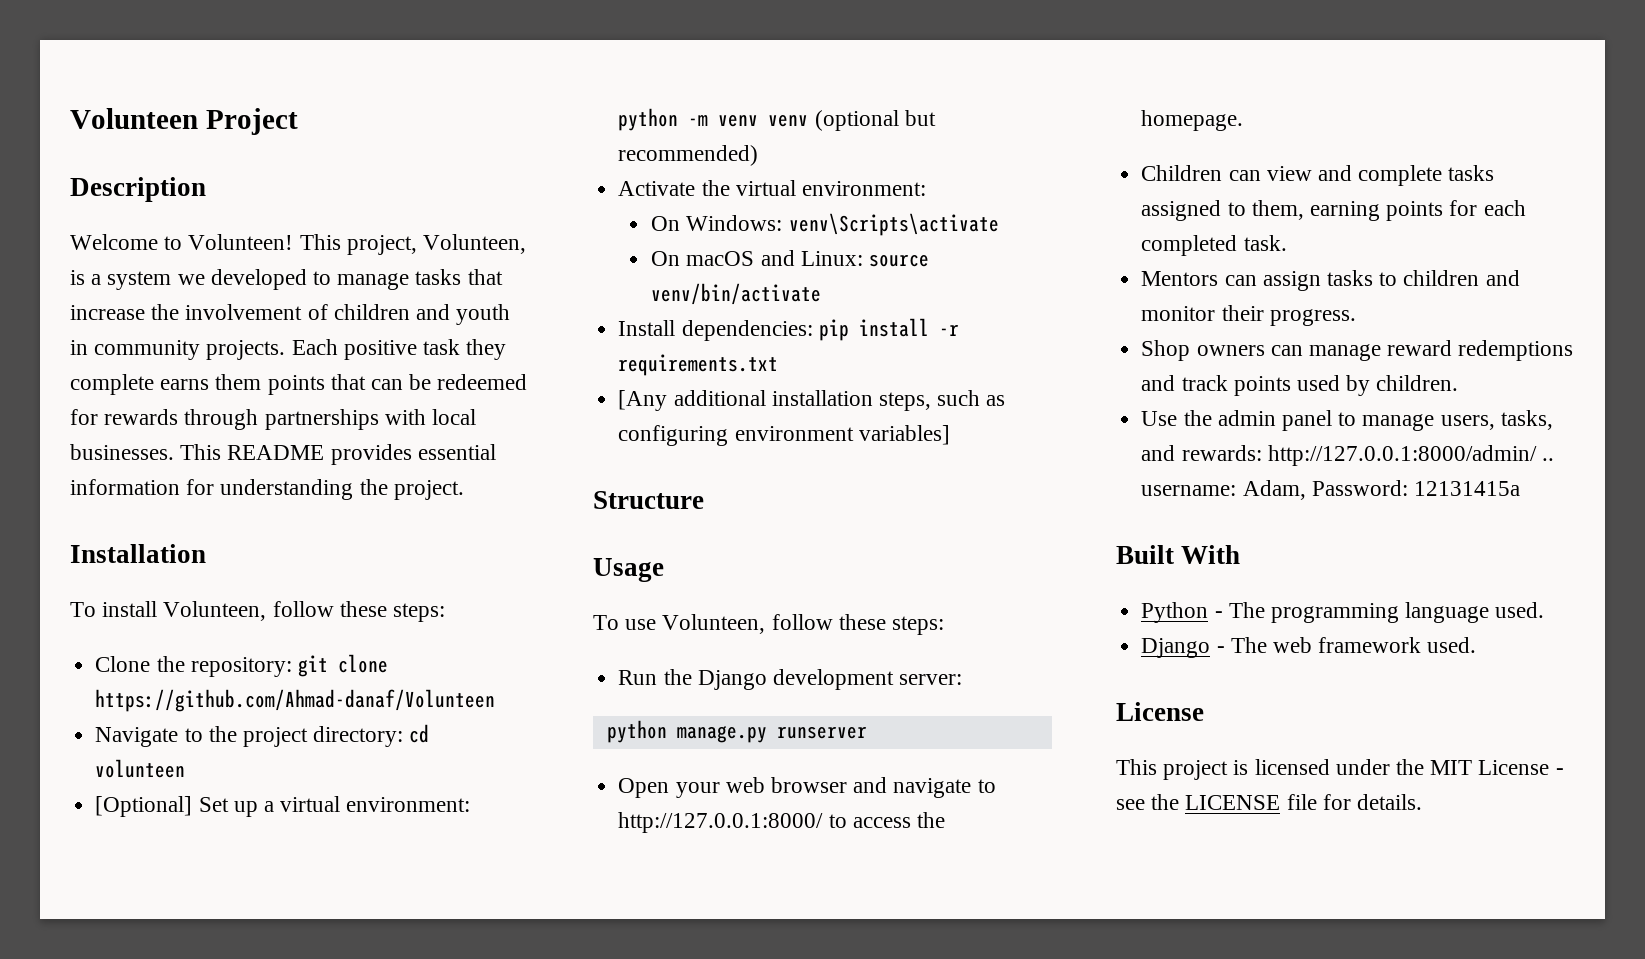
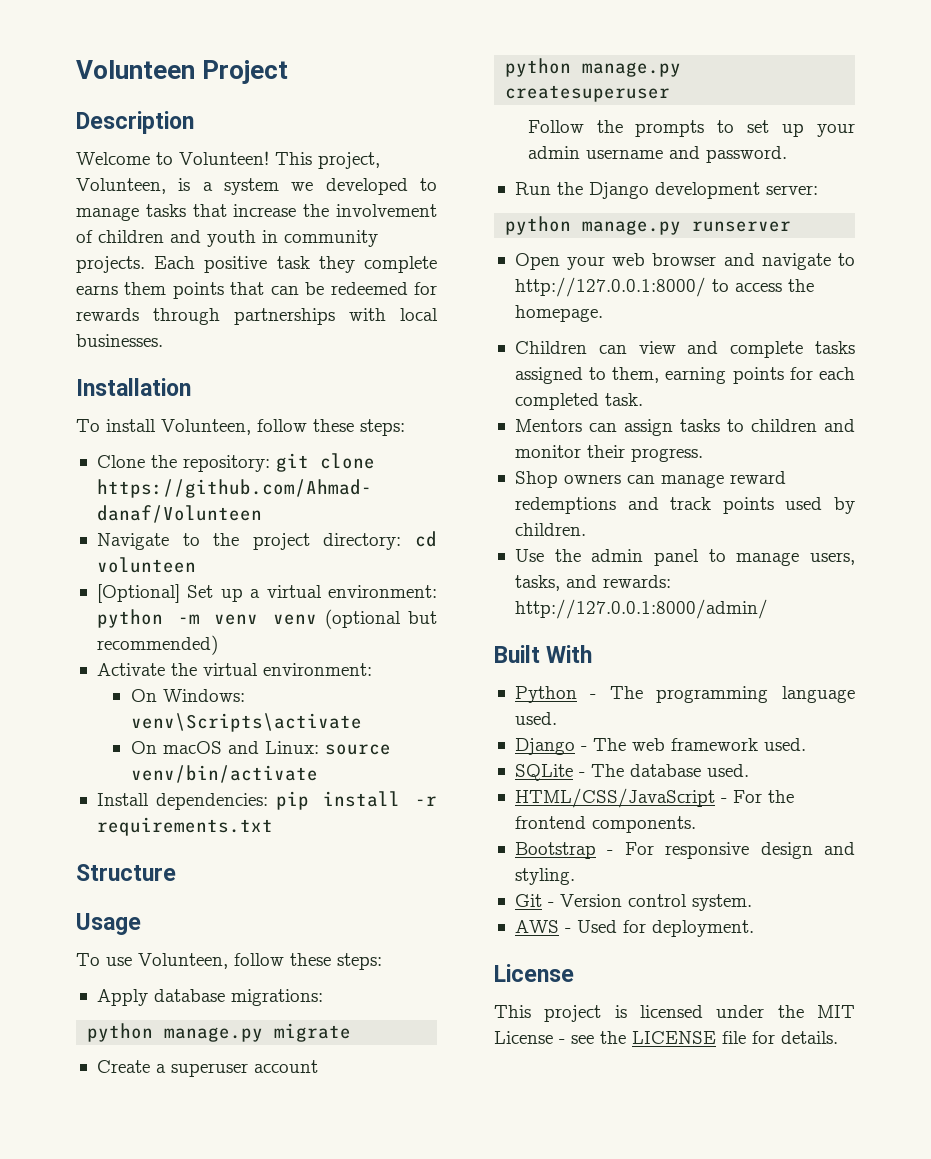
[180,444,496,465] [70,479,464,500] This README provides essential information for understanding the project. -> (163, 340) none
[618,390,1006,411] [618,425,950,446] // [Any additional installation steps, such as configuring environment variables] -> (273, 826) none
(945, 625) none -> [96,989,323,1006] [87,1023,352,1042] [96,1060,318,1077] [505,58,682,77] [505,85,671,102] [527,120,855,137] [527,146,787,163] // Apply database migrations: // python manage.py migrate // Create a superuser account // python manage.py createsuperuser // Follow the prompts to set up your admin username and password.
[1541,458,1554,461] [1141,480,1520,500] .. username: Adam, Password: 12131415a -> (768, 609) none
(1477, 645) none -> [514,764,749,781] [514,788,794,808] [514,816,696,833] [514,842,855,859] [514,868,575,885] [514,894,752,911] [514,920,754,937] // SQLite - The database used. // HTML/CSS/JavaScript - For the frontend components. // Bootstrap - For responsive design and styling. // Git - Version control system. // AWS - Used for deployment.

